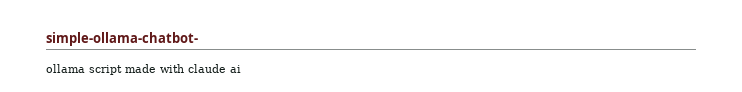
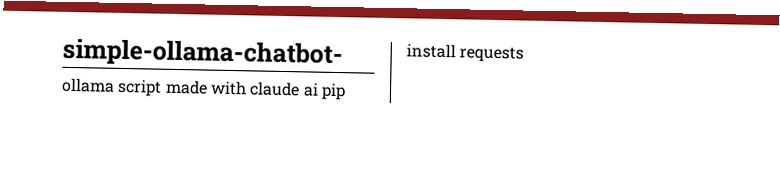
(241, 69) none -> [320,82,346,101] [406,43,525,63] pip install requests

